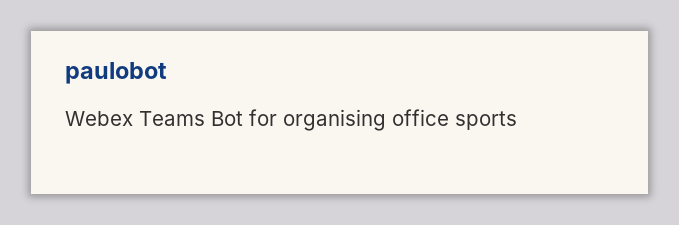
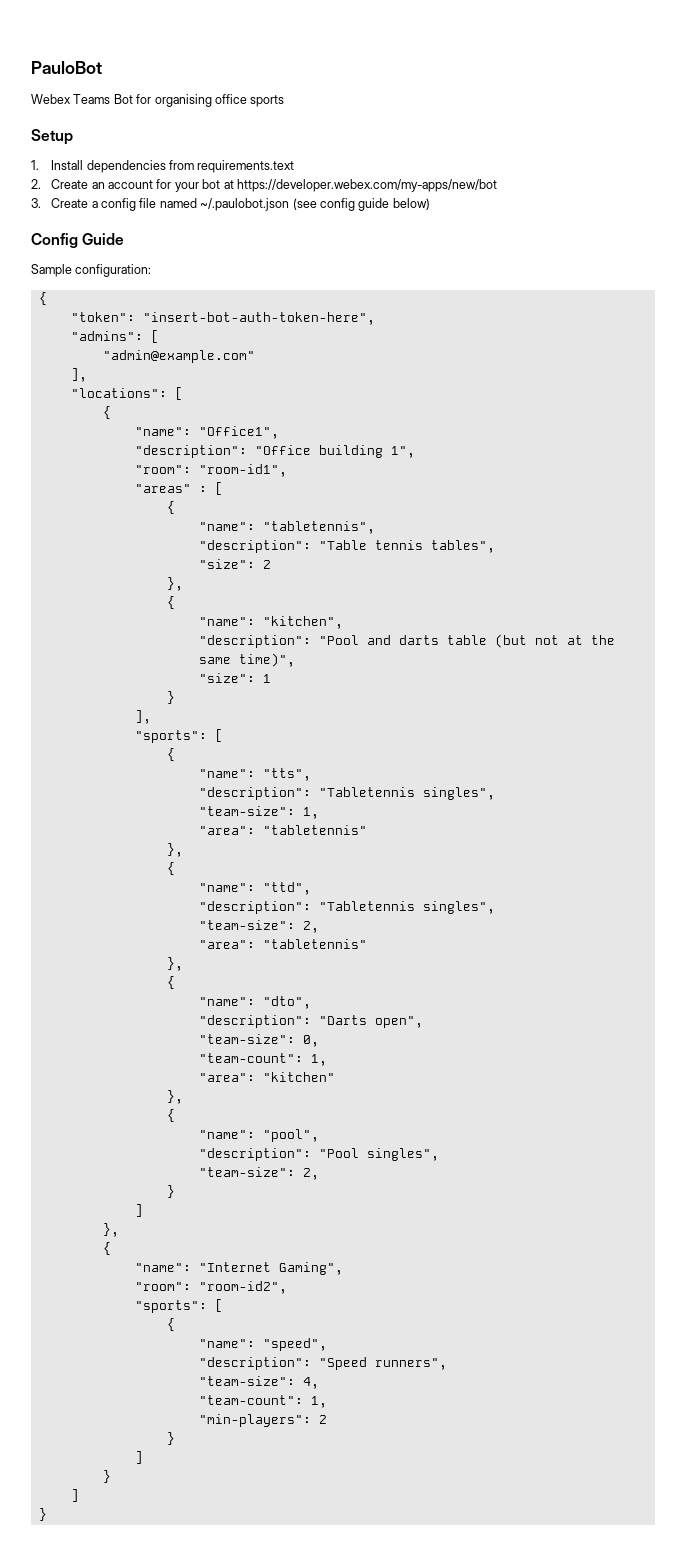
[65,62,167,84] paulobot -> [31,61,102,74] PauloBot
(517, 120) none -> [31,129,73,145] [31,160,295,173] [31,179,497,192] [31,198,430,211] [31,233,125,248] [31,264,152,277] [38,292,47,305] [70,312,375,325] [70,330,159,343] [102,350,255,363] [70,368,87,382] [70,387,183,400] [102,406,111,419] [134,426,279,439] [134,445,415,458] [134,464,287,477] [134,482,223,495] [166,501,175,514] [198,521,375,534] [198,540,495,553] [198,559,271,569] [166,577,183,591] [166,596,175,609] [198,616,343,629] [198,634,615,648] [198,653,295,667] [198,673,271,683] [166,691,175,704] [134,710,151,724] [134,729,223,743] [166,748,175,761] [198,768,311,781] [198,787,495,800] [198,806,319,819] [198,825,367,835] [166,843,183,857] [166,862,175,875] [198,882,311,895] [198,901,495,914] [198,920,319,933] [198,939,367,949] [166,957,183,971] [166,976,175,989] [198,996,311,1009] [198,1015,423,1028] [198,1034,319,1047] [198,1053,327,1066] [198,1072,335,1082] [166,1090,183,1104] [166,1109,175,1122] [198,1129,319,1142] [198,1148,439,1161] [198,1167,319,1180] [166,1185,175,1198] [134,1204,143,1217] [102,1223,119,1237] [102,1242,111,1255] [134,1262,343,1275] [134,1281,287,1294] [134,1299,223,1313] [166,1318,175,1331] [198,1338,327,1351] [198,1357,447,1370] [198,1376,319,1389] [198,1395,327,1408] [198,1414,327,1427] [166,1432,175,1445] [134,1451,143,1464] [102,1470,111,1483] [70,1489,79,1502] [38,1508,47,1521] // Setup // 1. Install dependencies from requirements.text // 2. Create an account for your bot at https://developer.webex.com/my-apps/new/bot // 3. Create a config file named ~/.paulobot.json (see config guide below) // Config Guide // Sample configuration: // { // "token": "insert-bot-auth-token-here", // "admins": [ // "admin@example.com" // ], // "locations": [ // { // "name": "Office1", // "description": "Office building 1", // "room": "room-id1", // "areas" : [ // { // "name": "tabletennis", // "description": "Table tennis tables", // "size": 2 // }, // { // "name": "kitchen", // "description": "Pool and darts table (but not at the same time)", // "size": 1 // } // ], // "sports": [ // { // "name": "tts", // "description": "Tabletennis singles", // "team-size": 1, // "area": "tabletennis" // }, // { // "name": "ttd", // "description": "Tabletennis singles", // "team-size": 2, // "area": "tabletennis" // }, // { // "name": "dto", // "description": "Darts open", // "team-size": 0, // "team-count": 1, // "area": "kitchen" // }, // { // "name": "pool", // "description": "Pool singles", // "team-size": 2, // } // ] // }, // { // "name": "Internet Gaming", // "room": "room-id2", // "sports": [ // { // "name": "speed", // "description": "Speed runners", // "team-size": 4, // "team-count": 1, // "min-players": 2 // } // ] // } // ] // }

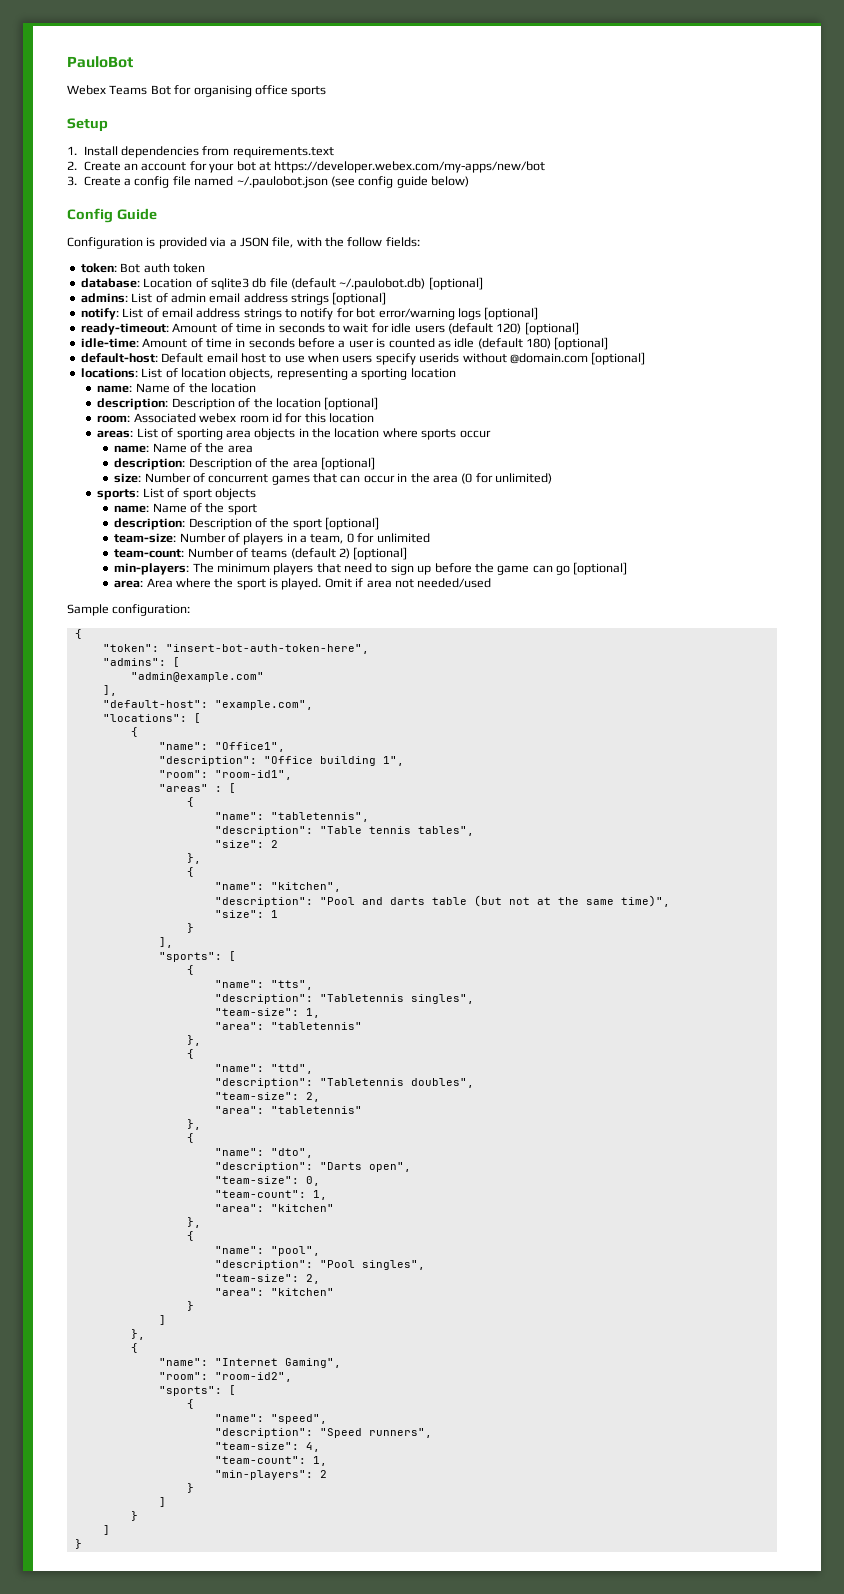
(125, 239) none -> [67,237,420,249] [80,263,205,273] [80,277,483,290] [80,292,387,305] [80,307,539,320] [80,322,579,335] [80,337,609,350] [80,352,646,365] [80,368,456,380] [97,383,256,393] [97,397,379,410] [97,413,375,423] [97,428,491,440] [114,443,253,453] [114,457,376,470] [114,473,553,485] [97,488,256,500] [114,503,257,515] [114,517,380,530] [114,533,430,545] [114,547,408,560] [114,562,628,575] [114,578,492,590] // Configuration is provided via a JSON file, with the follow fields: // token: Bot auth token // database: Location of sqlite3 db file (default ~/.paulobot.db) [optional] // admins: List of admin email address strings [optional] // notify: List of email address strings to notify for bot error/warning logs [optional] // ready-timeout: Amount of time in seconds to wait for idle users (default 120) [optional] // idle-time: Amount of time in seconds before a user is counted as idle (default 180) [optional] // default-host: Default email host to use when users specify userids without @domain.com [optional] // locations: List of location objects, representing a sporting location // name: Name of the location // description: Description of the location [optional] // room: Associated webex room id for this location // areas: List of sporting area objects in the location where sports occur // name: Name of the area // description: Description of the area [optional] // size: Number of concurrent games that can occur in the area (0 for unlimited) // sports: List of sport objects // name: Name of the sport // description: Description of the sport [optional] // team-size: Number of players in a team, 0 for unlimited // team-count: Number of teams (default 2) [optional] // min-players: The minimum players that need to sign up before the game can go [optional] // area: Area where the sport is played. Omit if area not needed/used
(87, 375) none -> [102,700,313,710] // "default-host": "example.com",
[422,901,495,914] singles", -> [410,1078,474,1088] doubles",
(319, 1174) none -> [214,1288,334,1296] // "area": "kitchen"

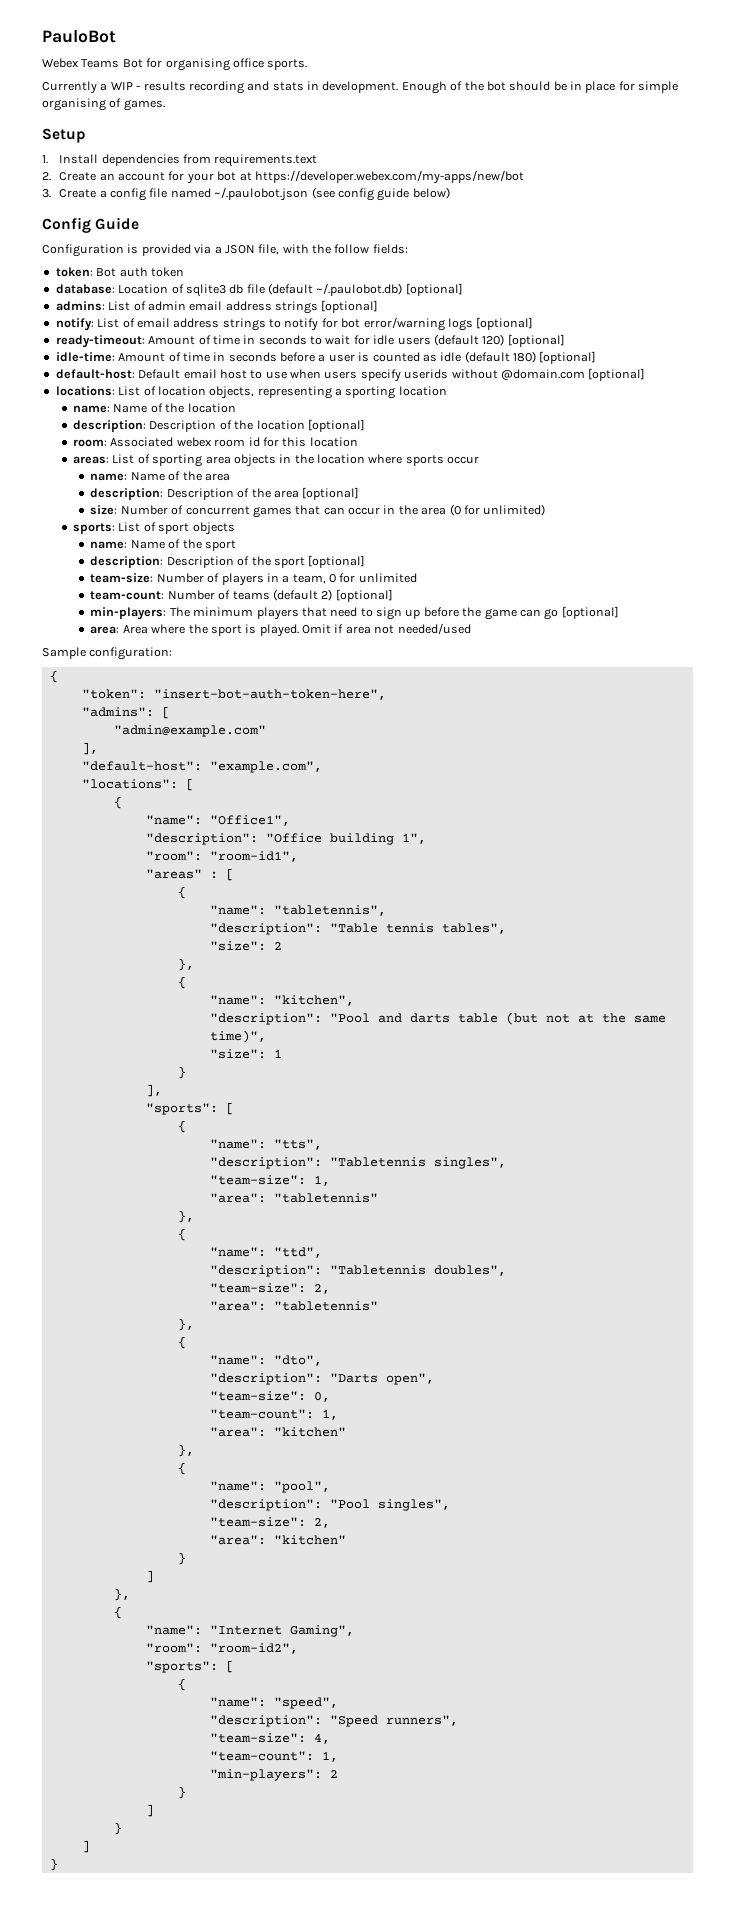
[291,86,327,97] sports -> [267,59,308,70] [42,81,679,94] [42,98,165,111] sports. // Currently a WIP - results recording and stats in development. Enough of the bot should be in place for simple organising of games.

